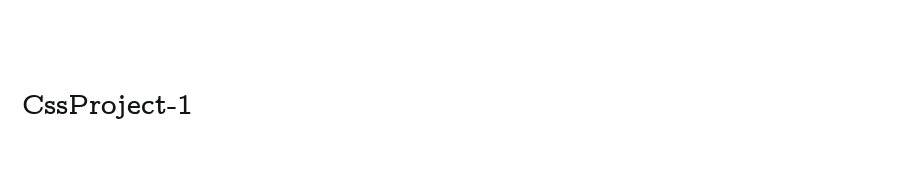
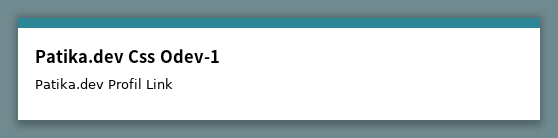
[22,95,193,119] CssProject-1 -> [35,49,220,63] [35,78,173,89] Patika.dev Css Odev-1 // Patika.dev Profil Link

